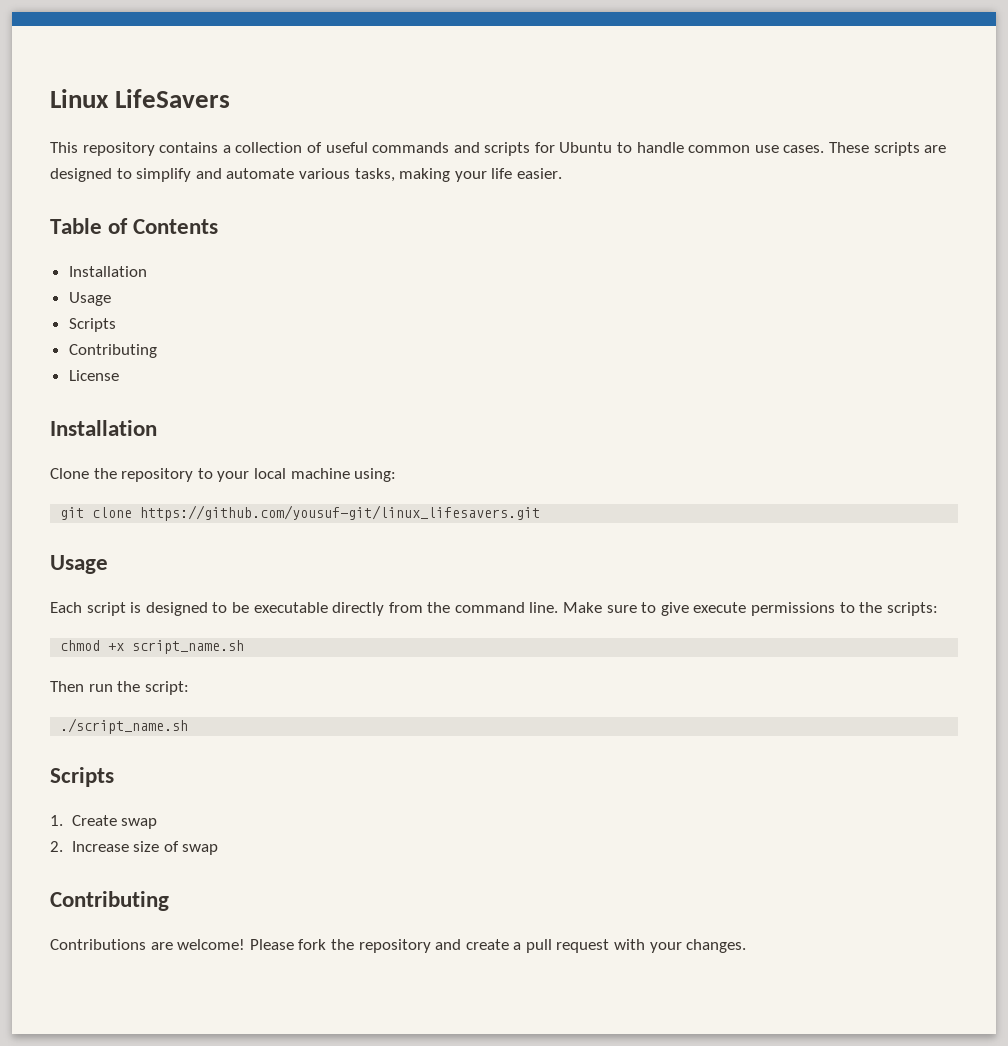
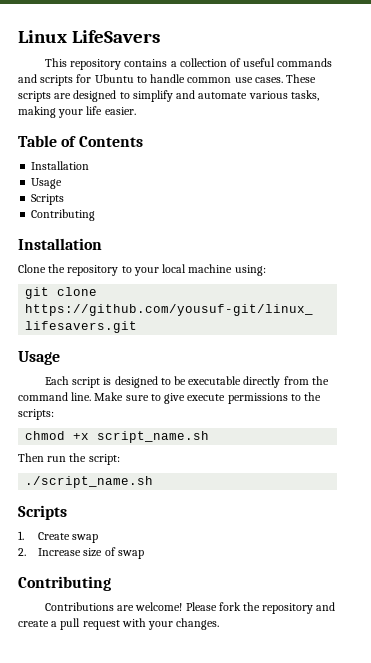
[68,370,119,381] // License -> (96, 215) none

